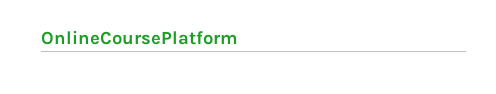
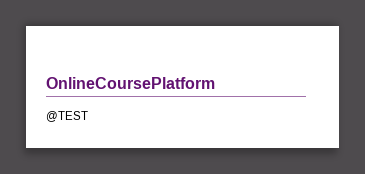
(238, 37) none -> [46,111,88,122] // @TEST

